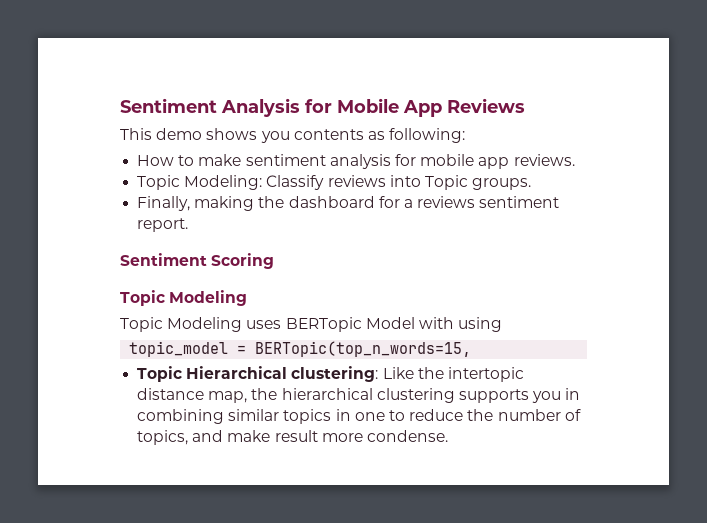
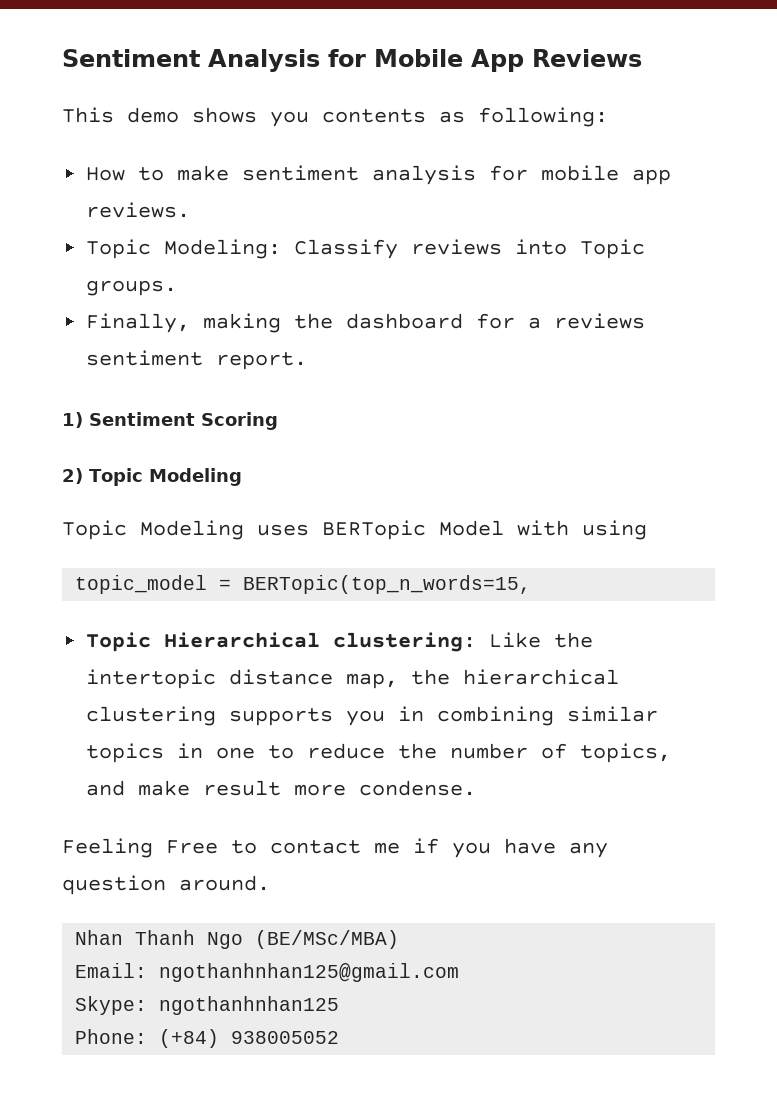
(189, 225) none -> [62,412,83,428] 1)
(275, 261) none -> [62,468,83,484] 2)
(448, 436) none -> [62,838,608,858] [62,875,270,895] [75,930,400,949] [75,963,460,982] [75,996,340,1015] [75,1029,340,1048] // Feeling Free to contact me if you have any question around. // Nhan Thanh Ngo (BE/MSc/MBA) // Email: ngothanhnhan125@gmail.com // Skype: ngothanhnhan125 // Phone: (+84) 938005052

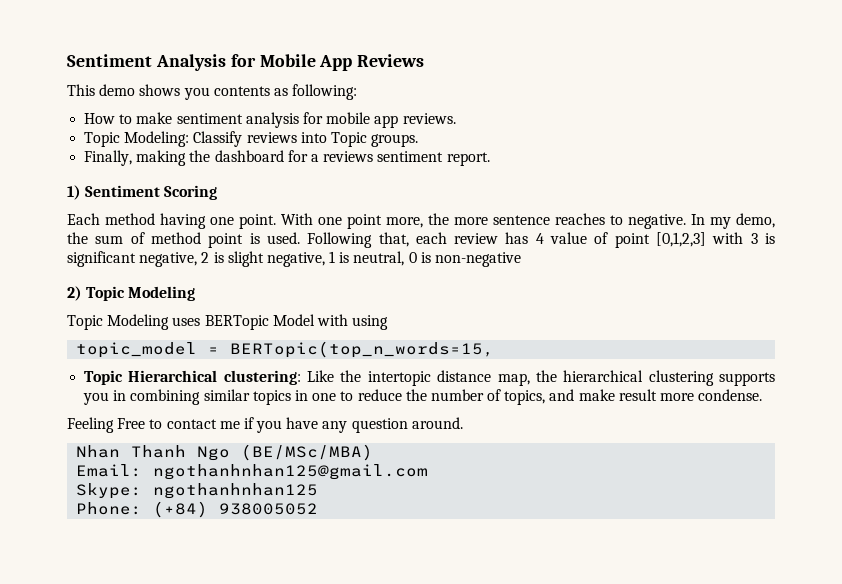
(278, 421) none -> [67,213,775,229] [67,232,775,248] [67,251,522,267] // Each method having one point. With one point more, the more sentence reaches to negative. In my demo, the sum of method point is used. Following that, each review has 4 value of point [0,1,2,3] with 3 is significant negative, 2 is slight negative, 1 is neutral, 0 is non-negative

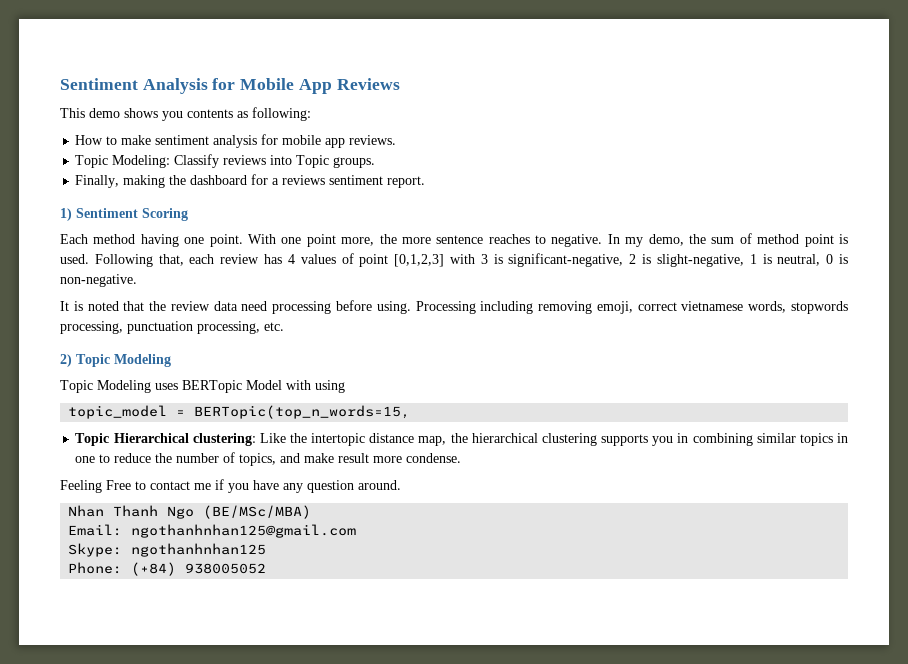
[550,232,588,244] value -> [300,254,336,264] values
[67,251,325,267] significant negative, 2 is slight negative, -> [508,253,744,267] significant-negative, 2 is slight-negative,
[435,252,522,267] non-negative -> [60,274,137,287] [60,300,849,314] [60,321,284,334] non-negative. // It is noted that the review data need processing before using. Processing including removing emoji, correct vietnamese words, stopwords processing, punctuation processing, etc.

